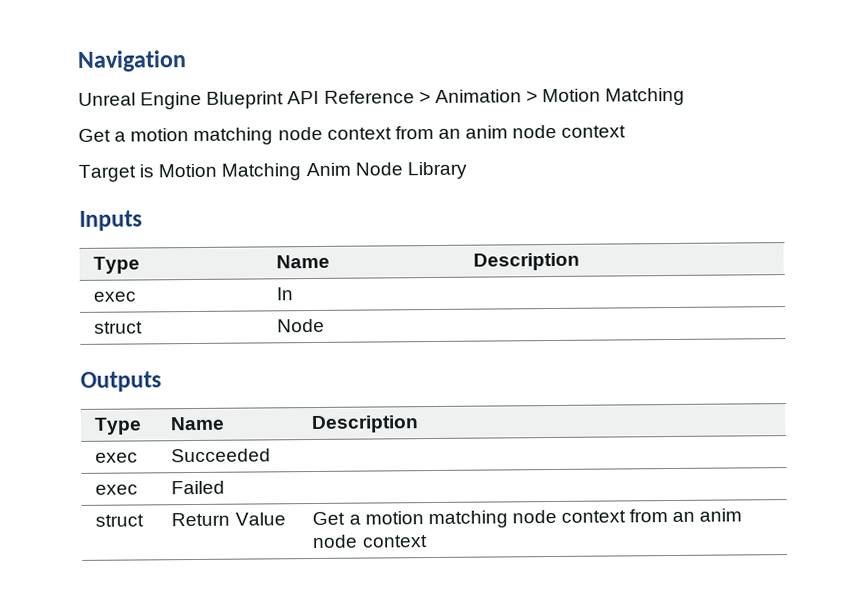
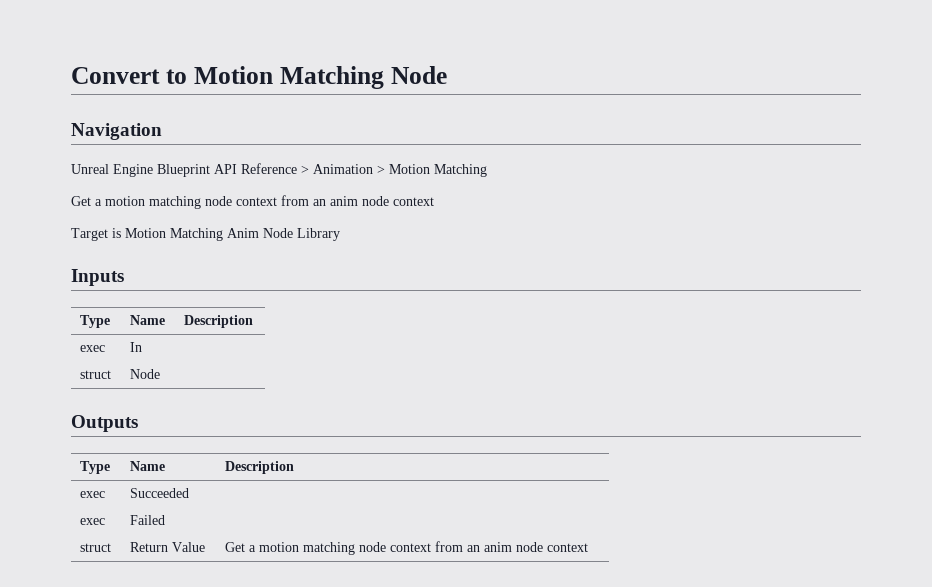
(77, 61) none -> [71,66,447,89] Convert to Motion Matching Node //

